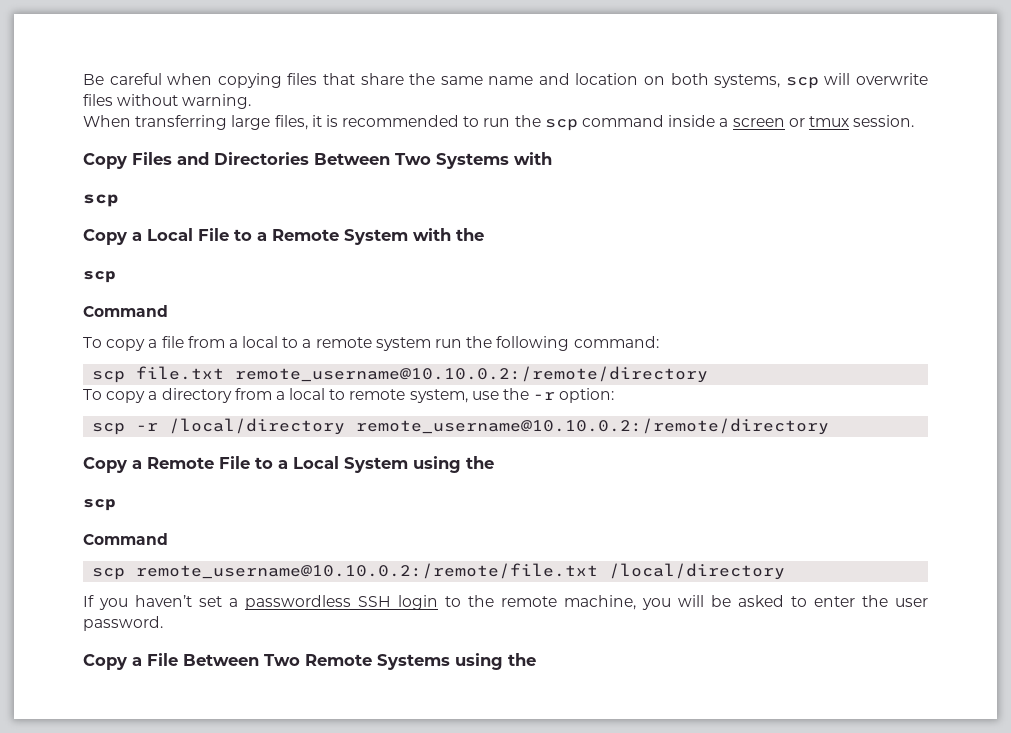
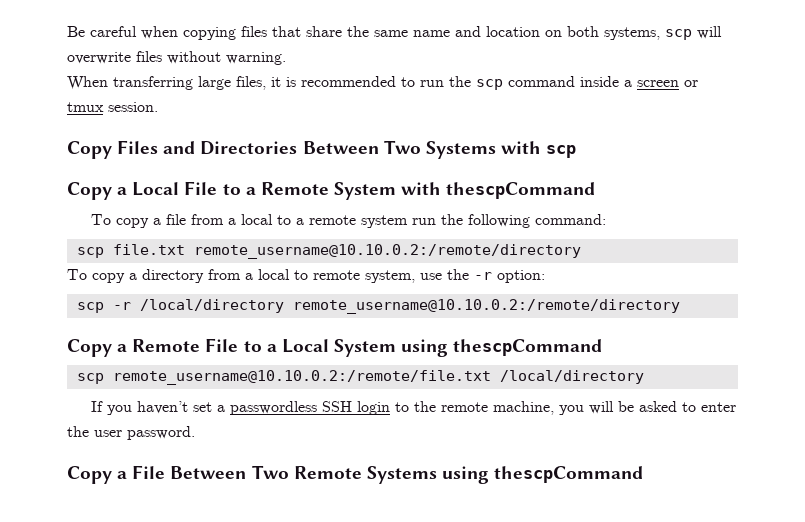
(552, 158) // -> (541, 147) none
[456,228,484,241] [83,271,116,283] [83,305,168,317] the // scp // Command -> [446,182,596,199] thescpCommand
[466,456,494,469] [83,499,116,511] [83,533,168,545] the // scp // Command -> [453,339,603,356] thescpCommand
[508,653,536,666] the -> [494,466,644,483] thescpCommand

